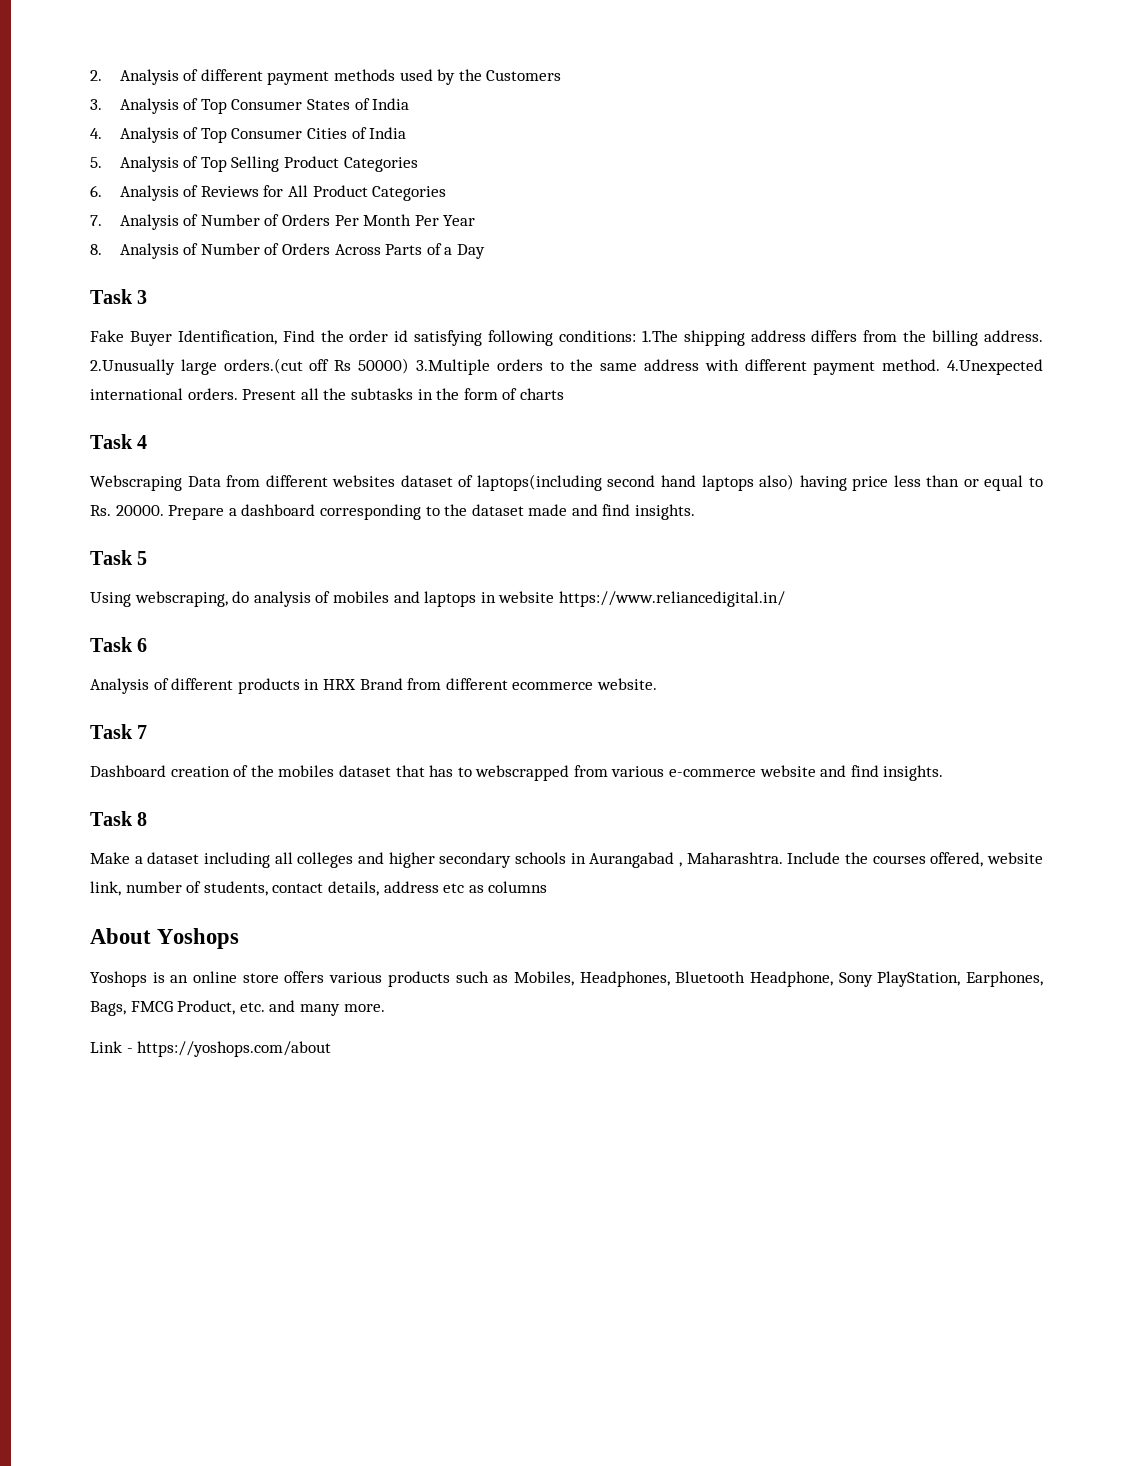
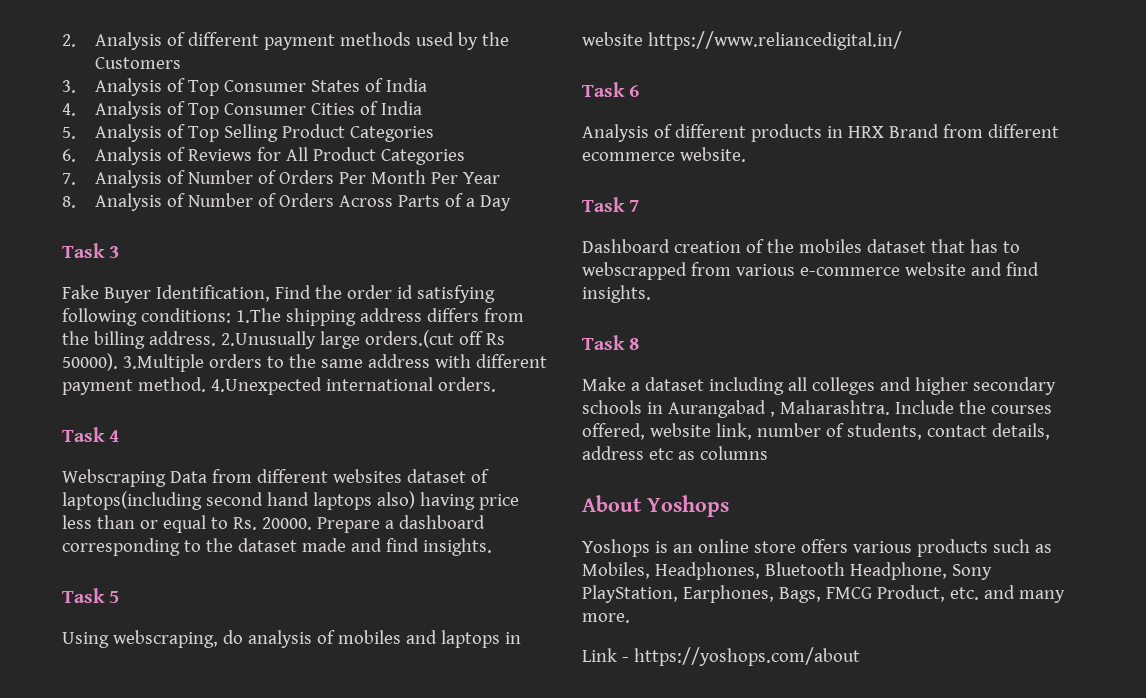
[358,358,410,374] 50000) -> [62,353,118,371] 50000).
[242,388,564,400] Present all the subtasks in the form of charts -> (496, 384) none

